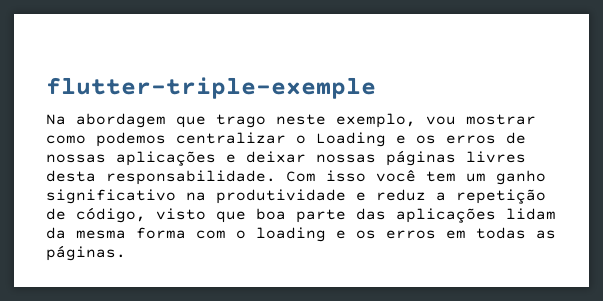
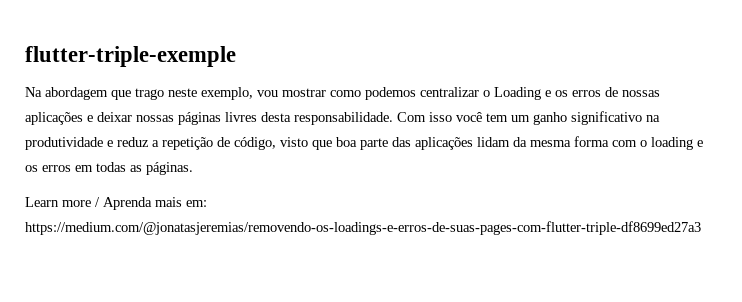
(126, 253) none -> [25,197,207,210] [25,221,701,235] // Learn more / Aprenda mais em: https://medium.com/@jonatasjeremias/removendo-os-loadings-e-erros-de-suas-pages-com-flutter-triple-df8699ed27a3

